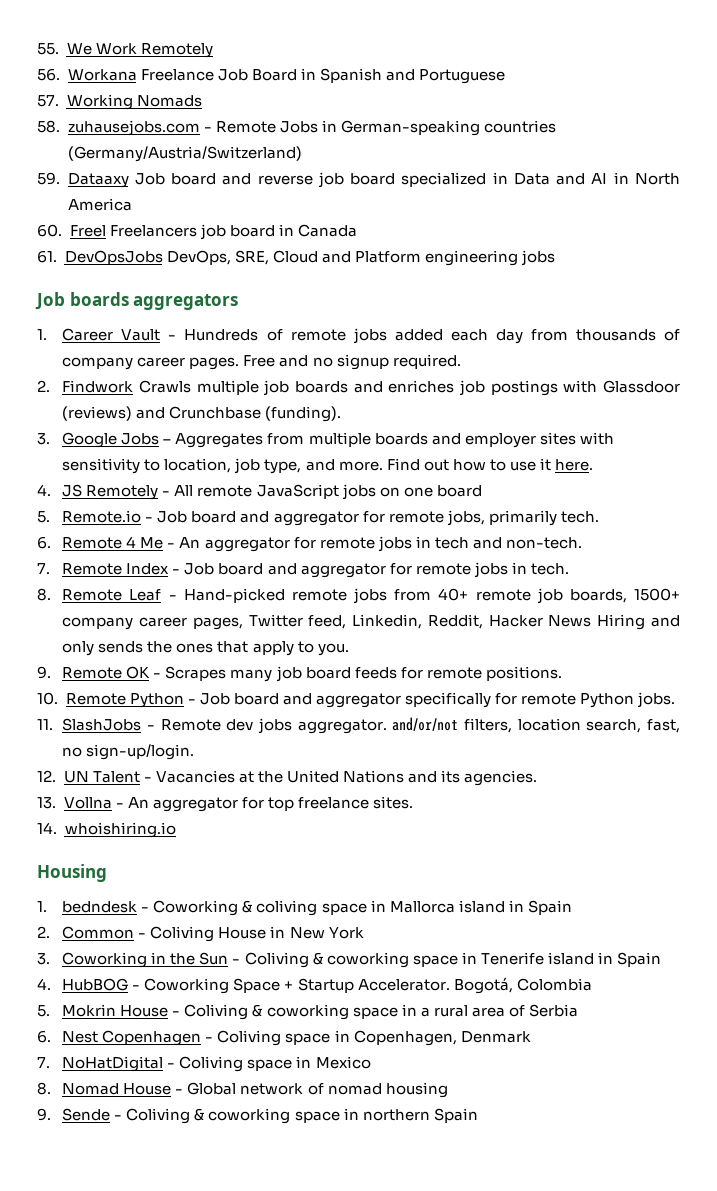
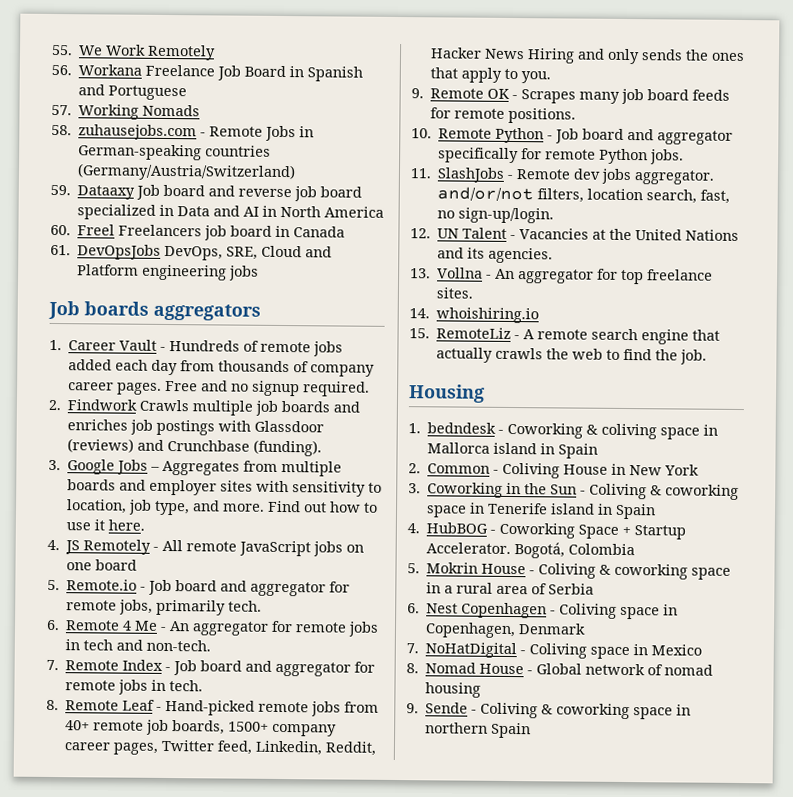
(176, 830) none -> [409,327,721,345] [436,347,708,365] // 15. RemoteLiz - A remote search engine that actually crawls the web to find the job.

